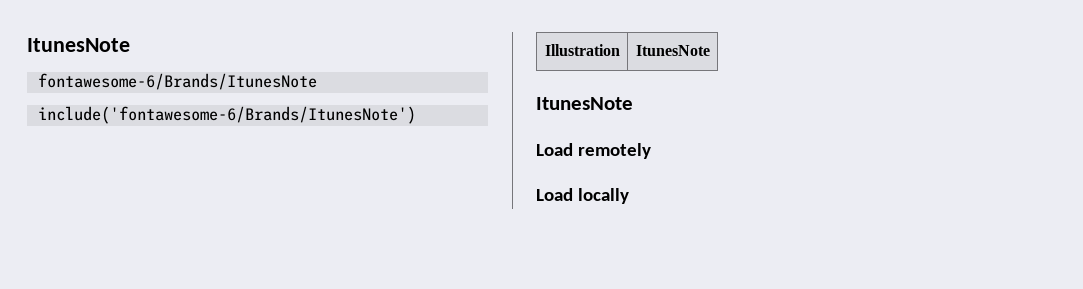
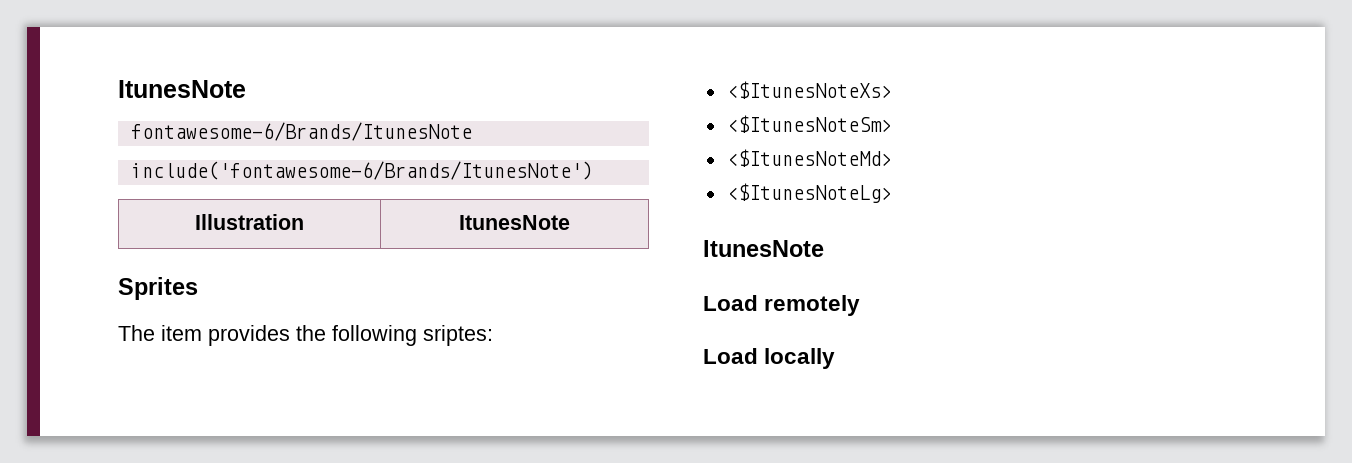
(710, 50) none -> [118,277,198,300] [118,325,493,346] [726,81,892,99] [726,115,892,133] [726,149,892,167] [726,183,892,203] // Sprites // The item provides the following sriptes: // <$ItunesNoteXs> // <$ItunesNoteSm> // <$ItunesNoteMd> // <$ItunesNoteLg>

